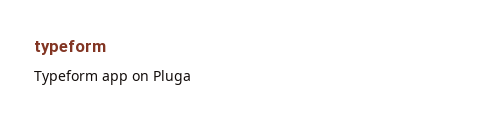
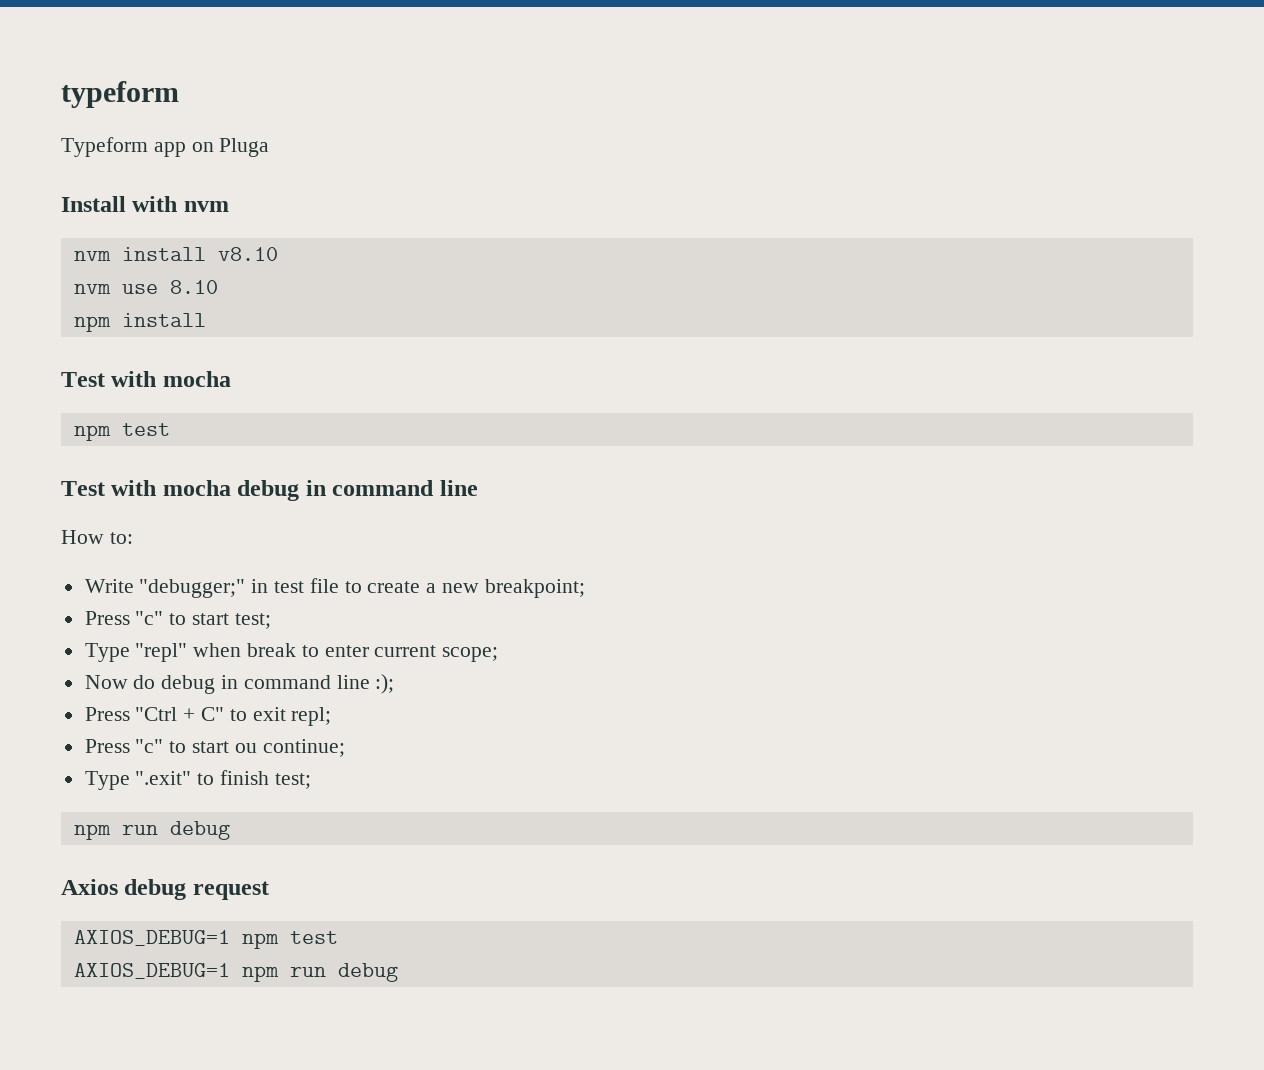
(191, 77) none -> [61,196,229,212] [73,247,278,261] [73,280,218,294] [73,313,206,332] [61,371,231,387] [73,423,170,441] [61,480,478,501] [61,530,133,544] [84,578,585,598] [84,611,271,629] [84,643,499,662] [84,674,395,694] [84,707,332,726] [84,739,345,757] [84,770,311,790] [73,821,230,840] [61,879,269,900] [73,930,338,949] [73,963,398,982] // Install with nvm // nvm install v8.10 // nvm use 8.10 // npm install // Test with mocha // npm test // Test with mocha debug in command line // How to: // Write "debugger;" in test file to create a new breakpoint; // Press "c" to start test; // Type "repl" when break to enter current scope; // Now do debug in command line :); // Press "Ctrl + C" to exit repl; // Press "c" to start ou continue; // Type ".exit" to finish test; // npm run debug // Axios debug request // AXIOS_DEBUG=1 npm test // AXIOS_DEBUG=1 npm run debug

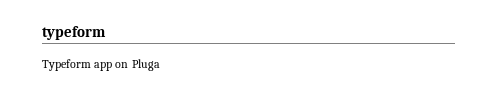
[61,196,229,212] [73,247,278,261] [73,280,218,294] [73,313,206,332] [61,371,231,387] [73,423,170,441] [61,480,478,501] [61,530,133,544] [84,578,585,598] [84,611,271,629] [84,643,499,662] [84,674,395,694] [84,707,332,726] [84,739,345,757] [84,770,311,790] [73,821,230,840] [61,879,269,900] [73,930,338,949] [73,963,398,982] // Install with nvm // nvm install v8.10 // nvm use 8.10 // npm install // Test with mocha // npm test // Test with mocha debug in command line // How to: // Write "debugger;" in test file to create a new breakpoint; // Press "c" to start test; // Type "repl" when break to enter current scope; // Now do debug in command line :); // Press "Ctrl + C" to exit repl; // Press "c" to start ou continue; // Type ".exit" to finish test; // npm run debug // Axios debug request // AXIOS_DEBUG=1 npm test // AXIOS_DEBUG=1 npm run debug -> (160, 65) none

